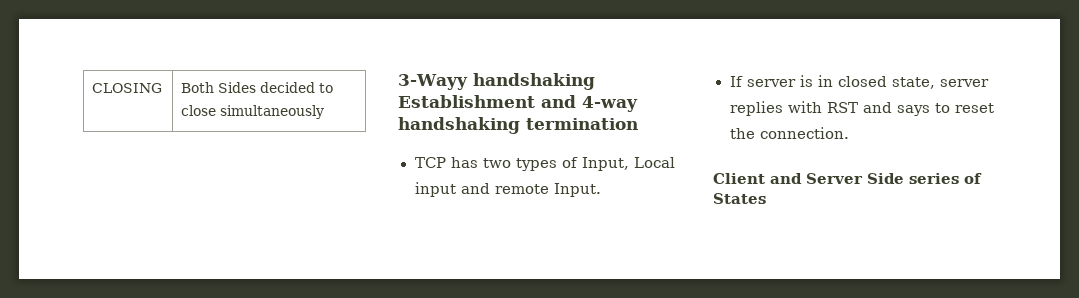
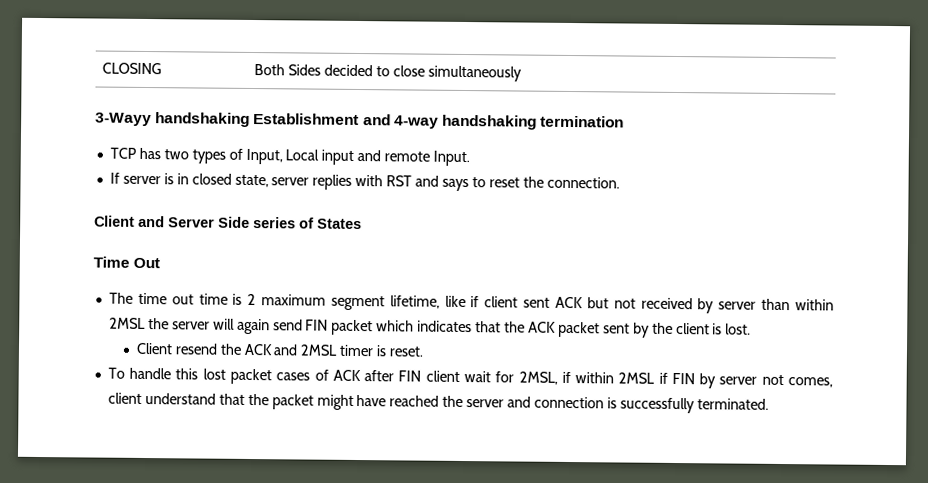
(766, 198) none -> [93,256,161,269] [108,292,834,314] [108,317,752,338] [135,342,425,357] [107,367,833,389] [107,392,769,414] // Time Out // The time out time is 2 maximum segment lifetime, like if client sent ACK but not received by server than within 2MSL the server will again send FIN packet which indicates that the ACK packet sent by the client is lost. // Client resend the ACK and 2MSL timer is reset. // To handle this lost packet cases of ACK after FIN client wait for 2MSL, if within 2MSL if FIN by server not comes, client understand that the packet might have reached the server and connection is successfully terminated.

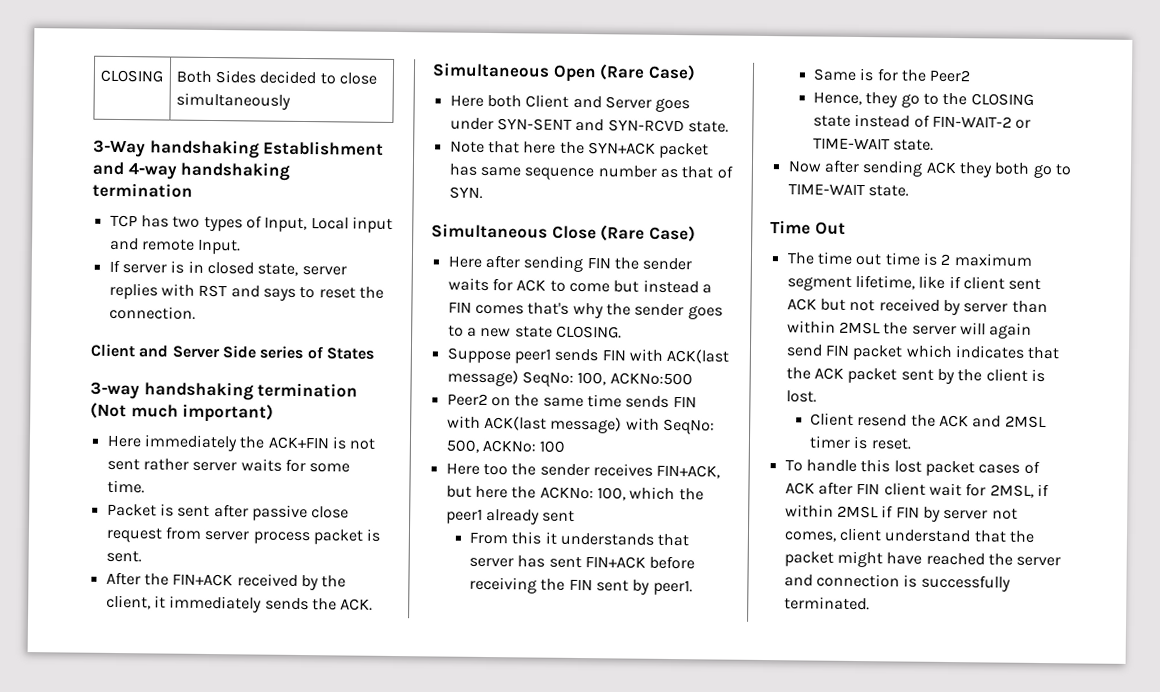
[95,112,152,127] 3-Wayy -> [93,139,146,158] 3-Way
(362, 224) none -> [90,381,359,401] [90,402,275,423] [106,434,376,452] [106,458,351,473] [106,479,145,494] [106,503,350,522] [105,526,382,545] [105,550,142,563] [105,571,347,591] [105,594,374,613] [432,62,696,83] [449,94,691,113] [449,117,729,133] [449,140,710,159] [448,163,733,181] [448,186,483,199] [431,223,696,243] [447,254,693,273] [447,277,712,294] [447,301,723,320] [447,325,622,339] [446,347,730,364] [446,369,693,387] [446,393,697,408] [446,415,715,435] [445,439,566,453] [445,462,721,479] [445,485,704,501] [445,508,576,525] [469,531,690,547] [469,555,696,570] [469,576,693,596] [813,68,972,83] [813,91,1034,108] [813,113,1032,129] [813,137,935,151] [787,159,1071,179] [787,183,909,197] // 3-way handshaking termination (Not much important) // Here immediately the ACK+FIN is not sent rather server waits for some time. // Packet is sent after passive close request from server process packet is sent. // After the FIN+ACK received by the client, it immediately sends the ACK. // Simultaneous Open (Rare Case) // Here both Client and Server goes under SYN-SENT and SYN-RCVD state. // Note that here the SYN+ACK packet has same sequence number as that of SYN. // Simultaneous Close (Rare Case) // Here after sending FIN the sender waits for ACK to come but instead a FIN comes that's why the sender goes to a new state CLOSING. // Suppose peer1 sends FIN with ACK(last message) SeqNo: 100, ACKNo:500 // Peer2 on the same time sends FIN with ACK(last message) with SeqNo: 500, ACKNo: 100 // Here too the sender receives FIN+ACK, but here the ACKNo: 100, which the peer1 already sent // From this it understands that server has sent FIN+ACK before receiving the FIN sent by peer1. // Same is for the Peer2 // Hence, they go to the CLOSING state instead of FIN-WAIT-2 or TIME-WAIT state. // Now after sending ACK they both go to TIME-WAIT state.

